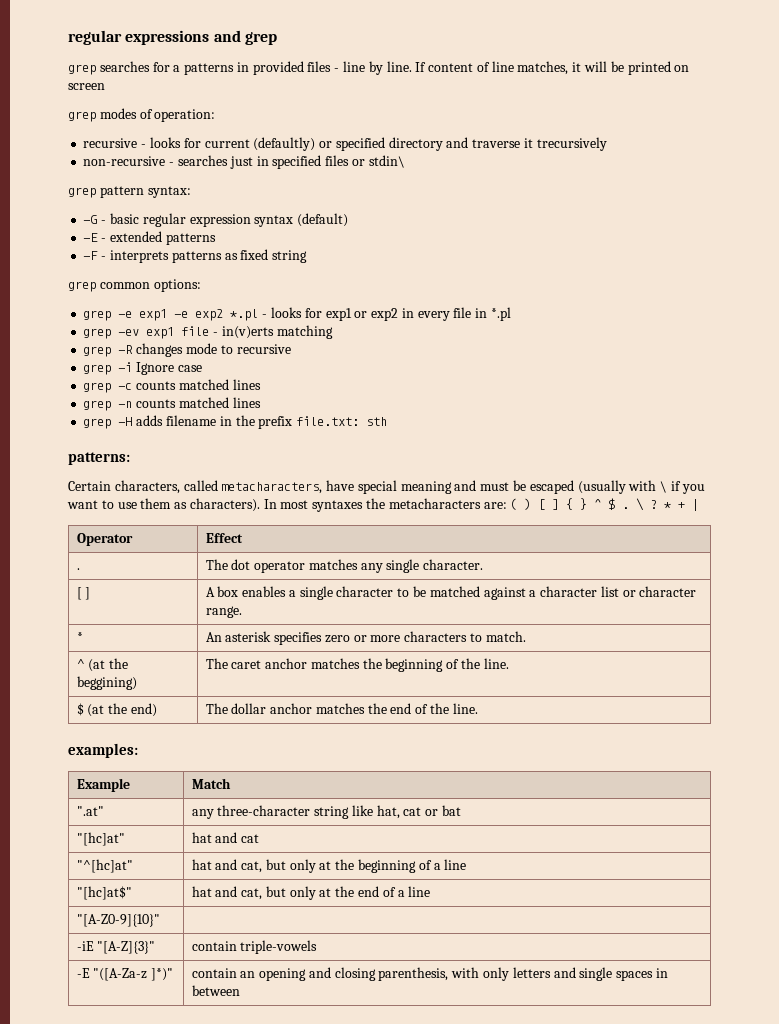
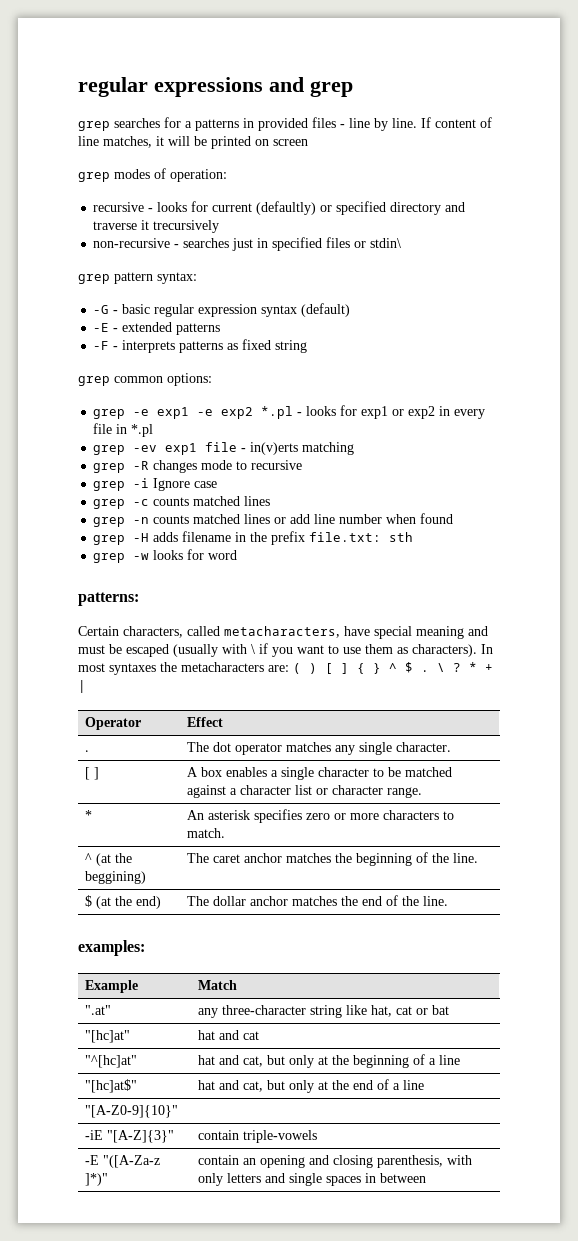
(261, 402) none -> [274,513,454,524] or add line number when found
(388, 421) none -> [93,549,238,563] // grep -w looks for word

